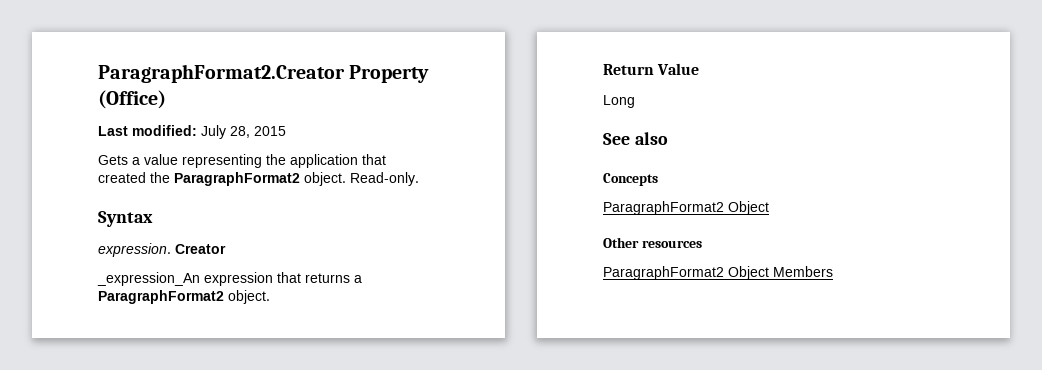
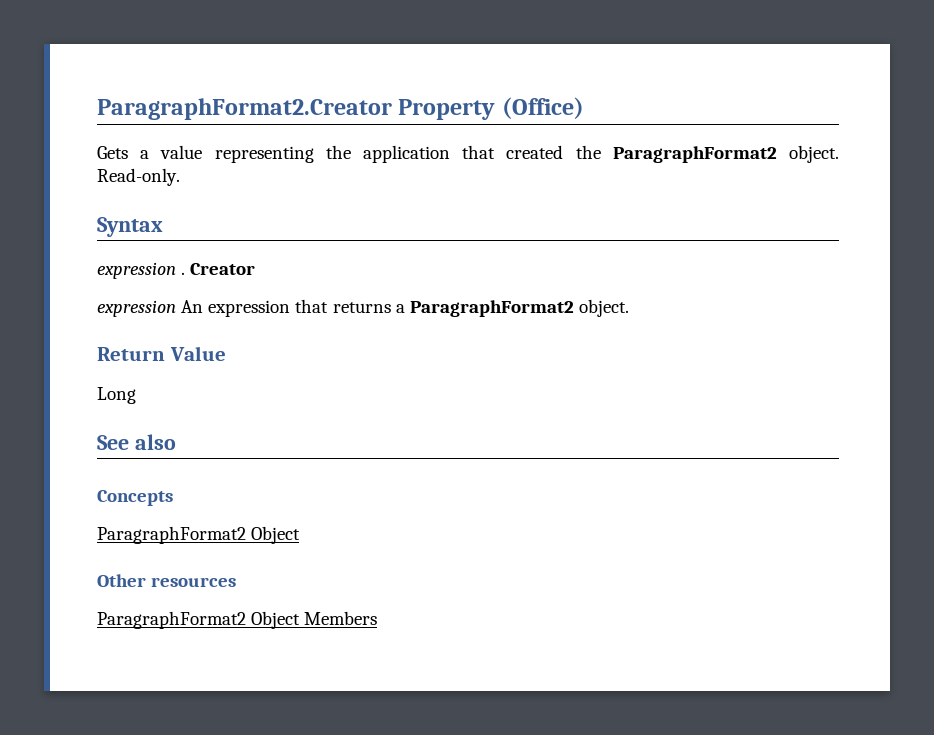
[98,125,286,139] // Last modified: July 28, 2015 -> (584, 108) none
[98,243,171,257] expression. -> [97,262,186,279] expression .
[97,272,200,286] _expression_An -> [97,300,204,317] expression An

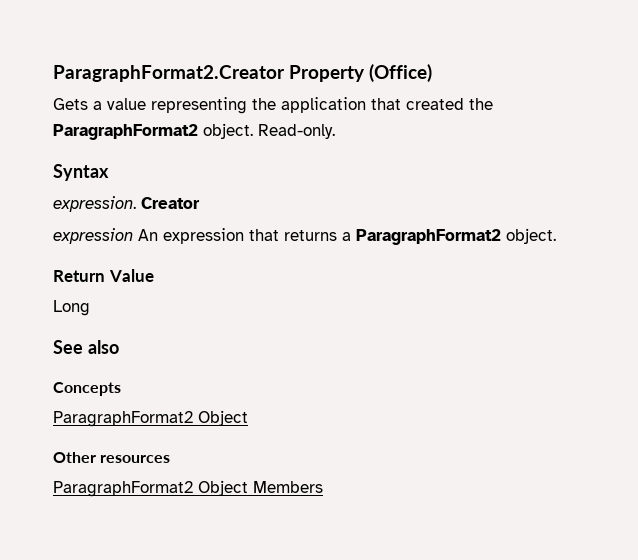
[97,262,186,279] expression . -> [53,196,136,212] expression.

